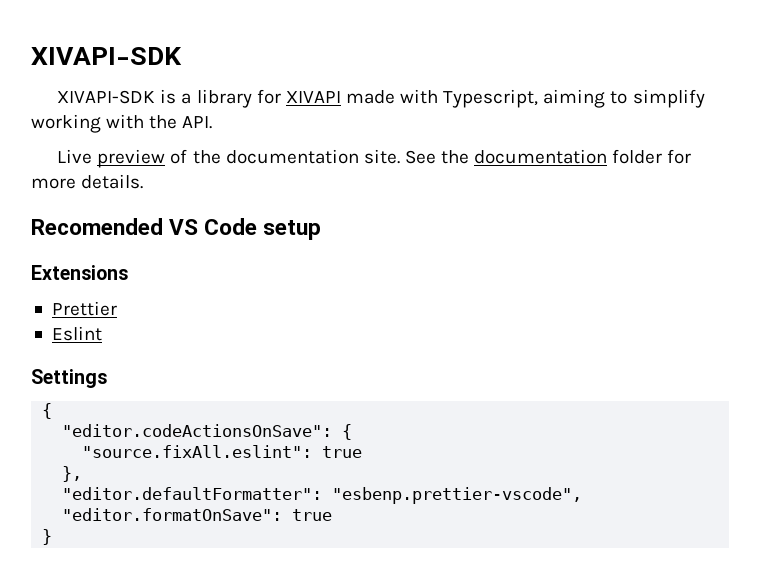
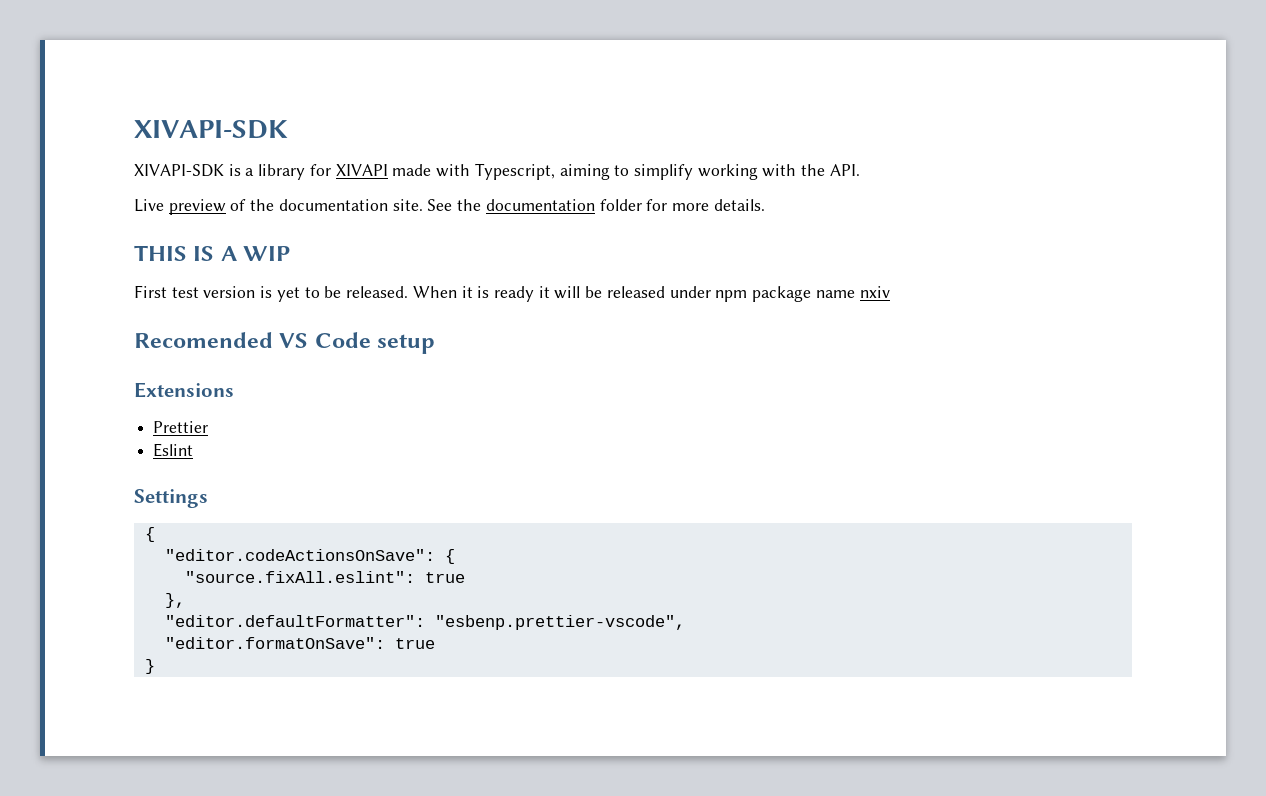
(144, 181) none -> [134,245,291,261] [134,285,890,302] // THIS IS A WIP // First test version is yet to be released. When it is ready it will be released under npm package name nxiv

